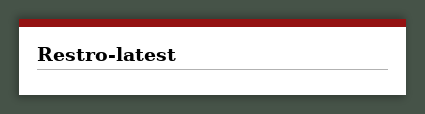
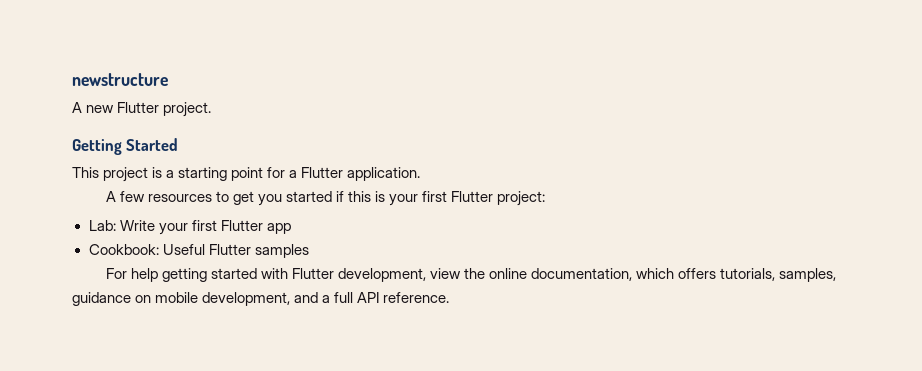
[37,47,176,61] Restro-latest -> [72,73,168,86] [72,102,212,117] [72,138,179,155] [72,167,421,182] [105,191,546,206] [88,220,291,235] [88,244,309,258] [105,268,837,282] [72,292,450,306] newstructure // A new Flutter project. // Getting Started // This project is a starting point for a Flutter application. // A few resources to get you started if this is your first Flutter project: // Lab: Write your first Flutter app // Cookbook: Useful Flutter samples // For help getting started with Flutter development, view the online documentation, which offers tutorials, samples, guidance on mobile development, and a full API reference.

